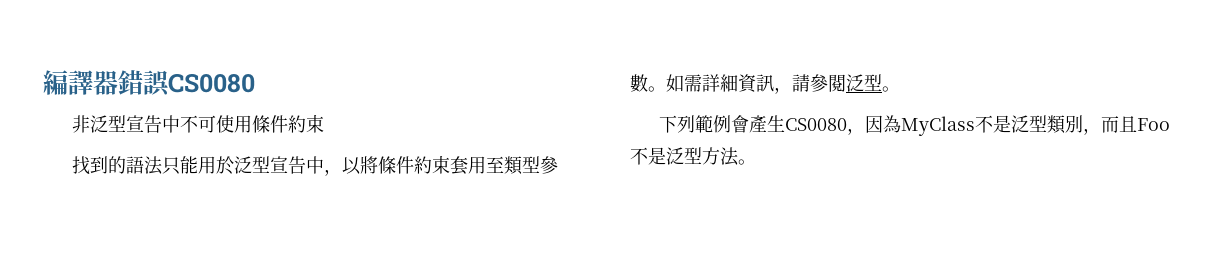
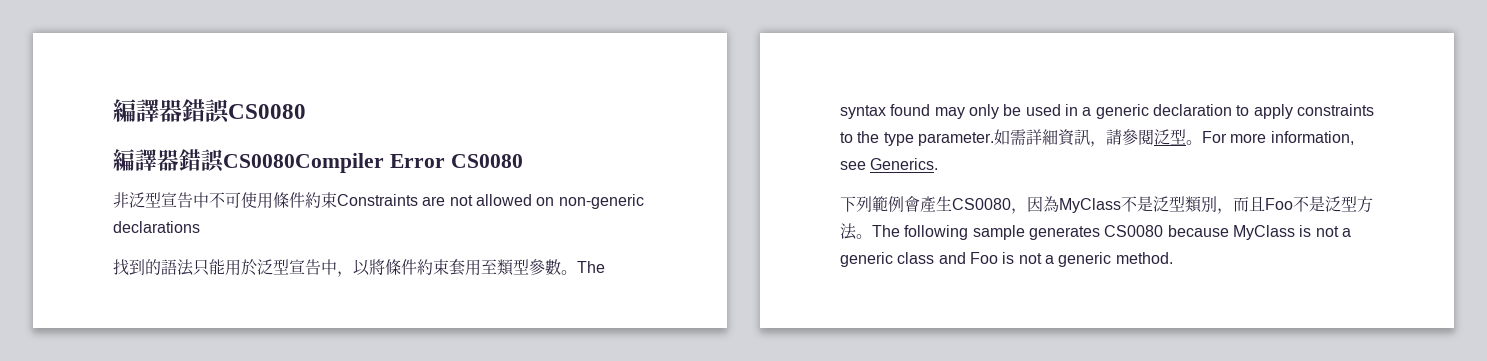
(255, 83) none -> [113,149,523,173] // 編譯器錯誤CS0080Compiler Error CS0080
(325, 124) none -> [337,194,644,209] [113,221,200,233] Constraints are not allowed on non-generic declarations
(666, 89) none -> [577,261,605,273] [840,104,1374,119] [840,131,994,146] The syntax found may only be used in a generic declaration to apply constraints to the type parameter.
(900, 89) none -> [1201,131,1354,145] [840,158,939,170] For more information, see Generics.
(756, 162) none -> [872,225,1351,240] [840,252,1173,267] The following sample generates CS0080 because MyClass is not a generic class and Foo is not a generic method.

